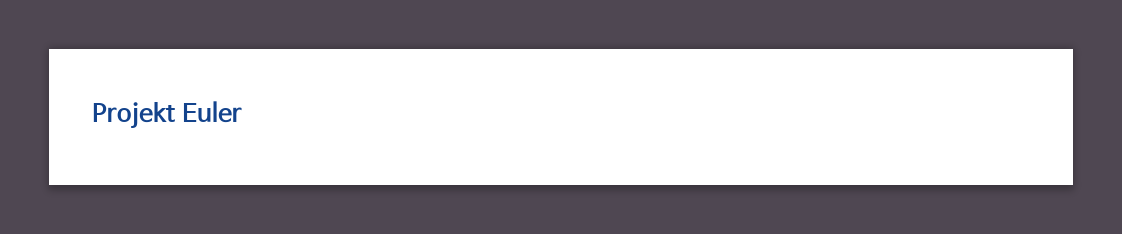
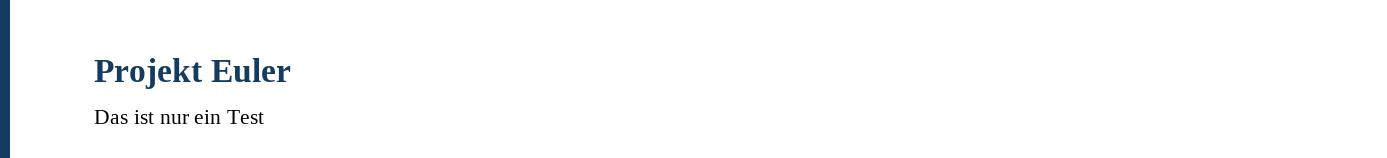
(242, 112) none -> [94,110,265,124] // Das ist nur ein Test

